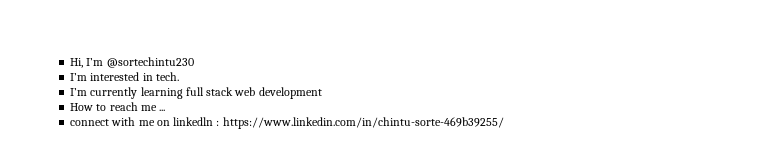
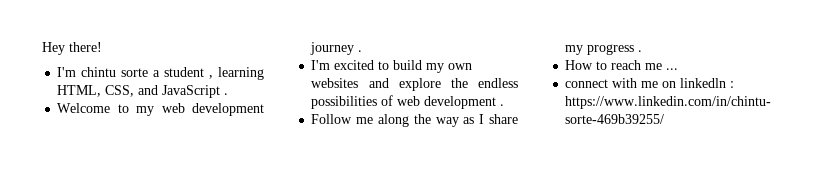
[70,57,194,68] [70,72,179,81] [70,87,322,99] Hi, I’m @sortechintu230 // I’m interested in tech. // I’m currently learning full stack web development -> [42,42,102,55] [57,67,264,80] [57,85,229,98] [57,103,264,116] [310,42,363,55] [311,60,473,73] [311,78,518,91] [311,95,505,109] [311,114,518,127] [565,44,643,55] Hey there! // I'm chintu sorte a student , learning HTML, CSS, and JavaScript . // Welcome to my web development journey . // I'm excited to build my own websites and explore the endless possibilities of web development . // Follow me along the way as I share my progress .

